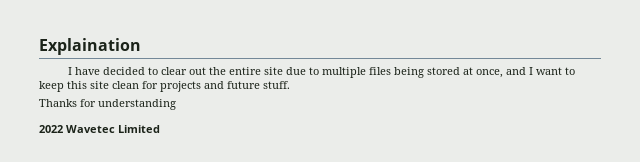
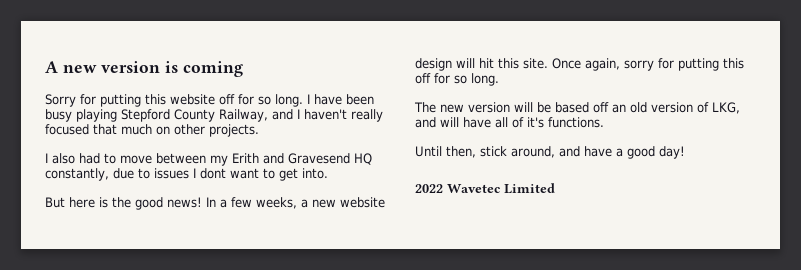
[39,38,141,55] [67,67,575,78] [39,81,290,92] [39,99,176,110] Explaination // I have decided to clear out the entire site due to multiple files being stored at once, and I want to keep this site clean for projects and future stuff. // Thanks for understanding -> [45,61,243,77] [45,94,374,107] [45,109,383,122] [45,124,259,137] [45,153,372,166] [45,168,328,181] [45,197,385,210] [415,58,744,71] [415,73,499,86] [414,102,740,114] [415,117,604,128] [415,146,685,159] A new version is coming // Sorry for putting this website off for so long. I have been busy playing Stepford County Railway, and I haven't really focused that much on other projects. // I also had to move between my Erith and Gravesend HQ constantly, due to issues I dont want to get into. // But here is the good news! In a few weeks, a new website design will hit this site. Once again, sorry for putting this off for so long. // The new version will be based off an old version of LKG, and will have all of it's functions. // Until then, stick around, and have a good day!

